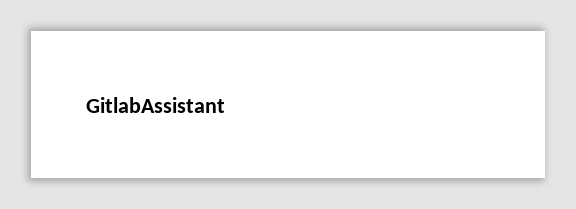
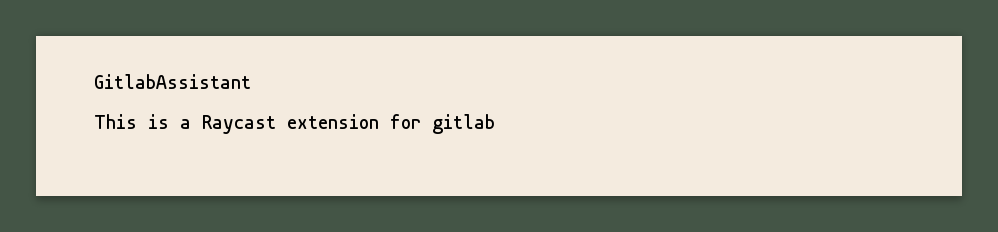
(225, 105) none -> [94,114,495,134] // This is a Raycast extension for gitlab

